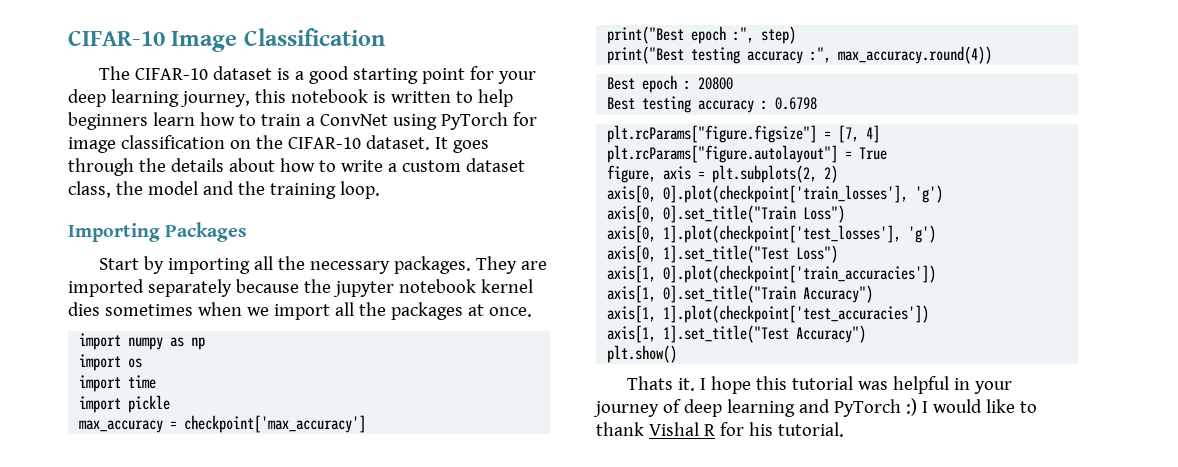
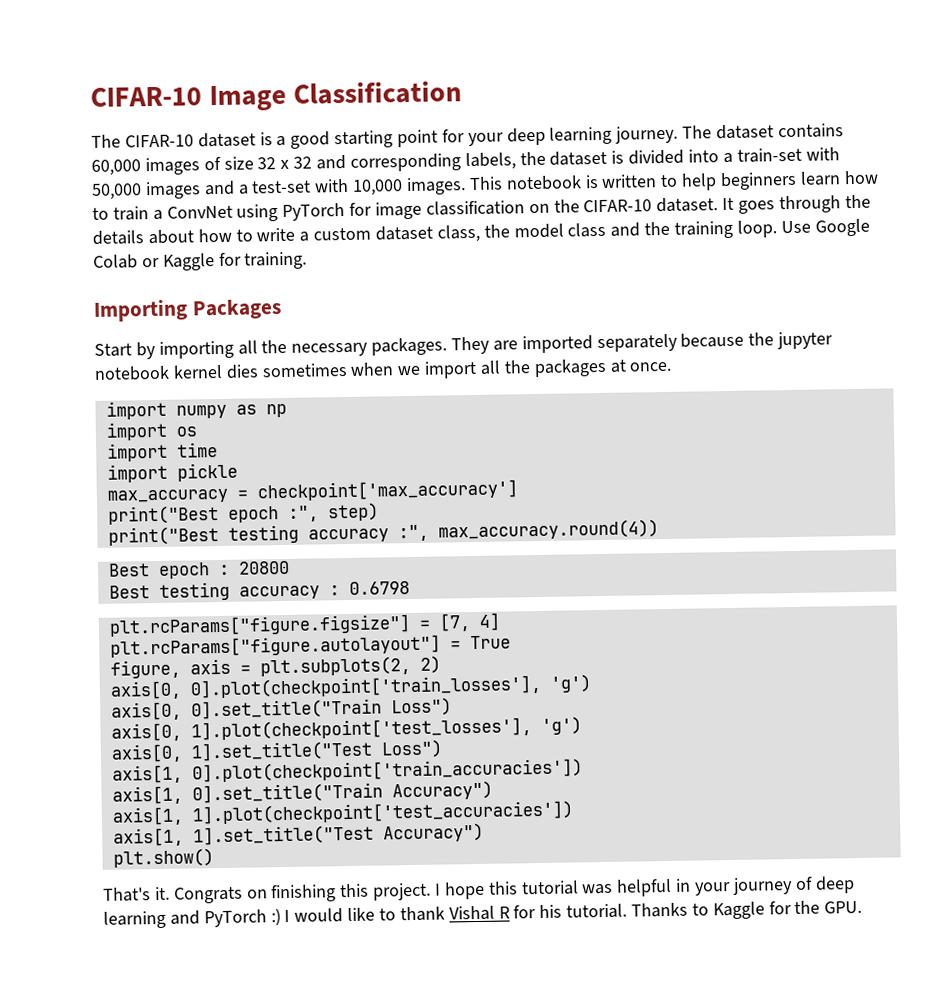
[179,89,286,107] journey, this -> [615,123,844,144] [91,147,840,176] [91,176,503,200] journey. The dataset contains 60,000 images of size 32 x 32 and corresponding labels, the dataset is divided into a train-set with 50,000 images and a test-set with 10,000 images. This
(198, 188) none -> [567,222,607,238] class
(380, 190) none -> [780,218,870,237] [93,251,308,271] Use Google Colab or Kaggle for training.
[626,376,695,391] Thats it. -> [103,882,432,904] That's it. Congrats on finishing this project.
(844, 429) none -> [631,900,863,920] Thanks to Kaggle for the GPU.

